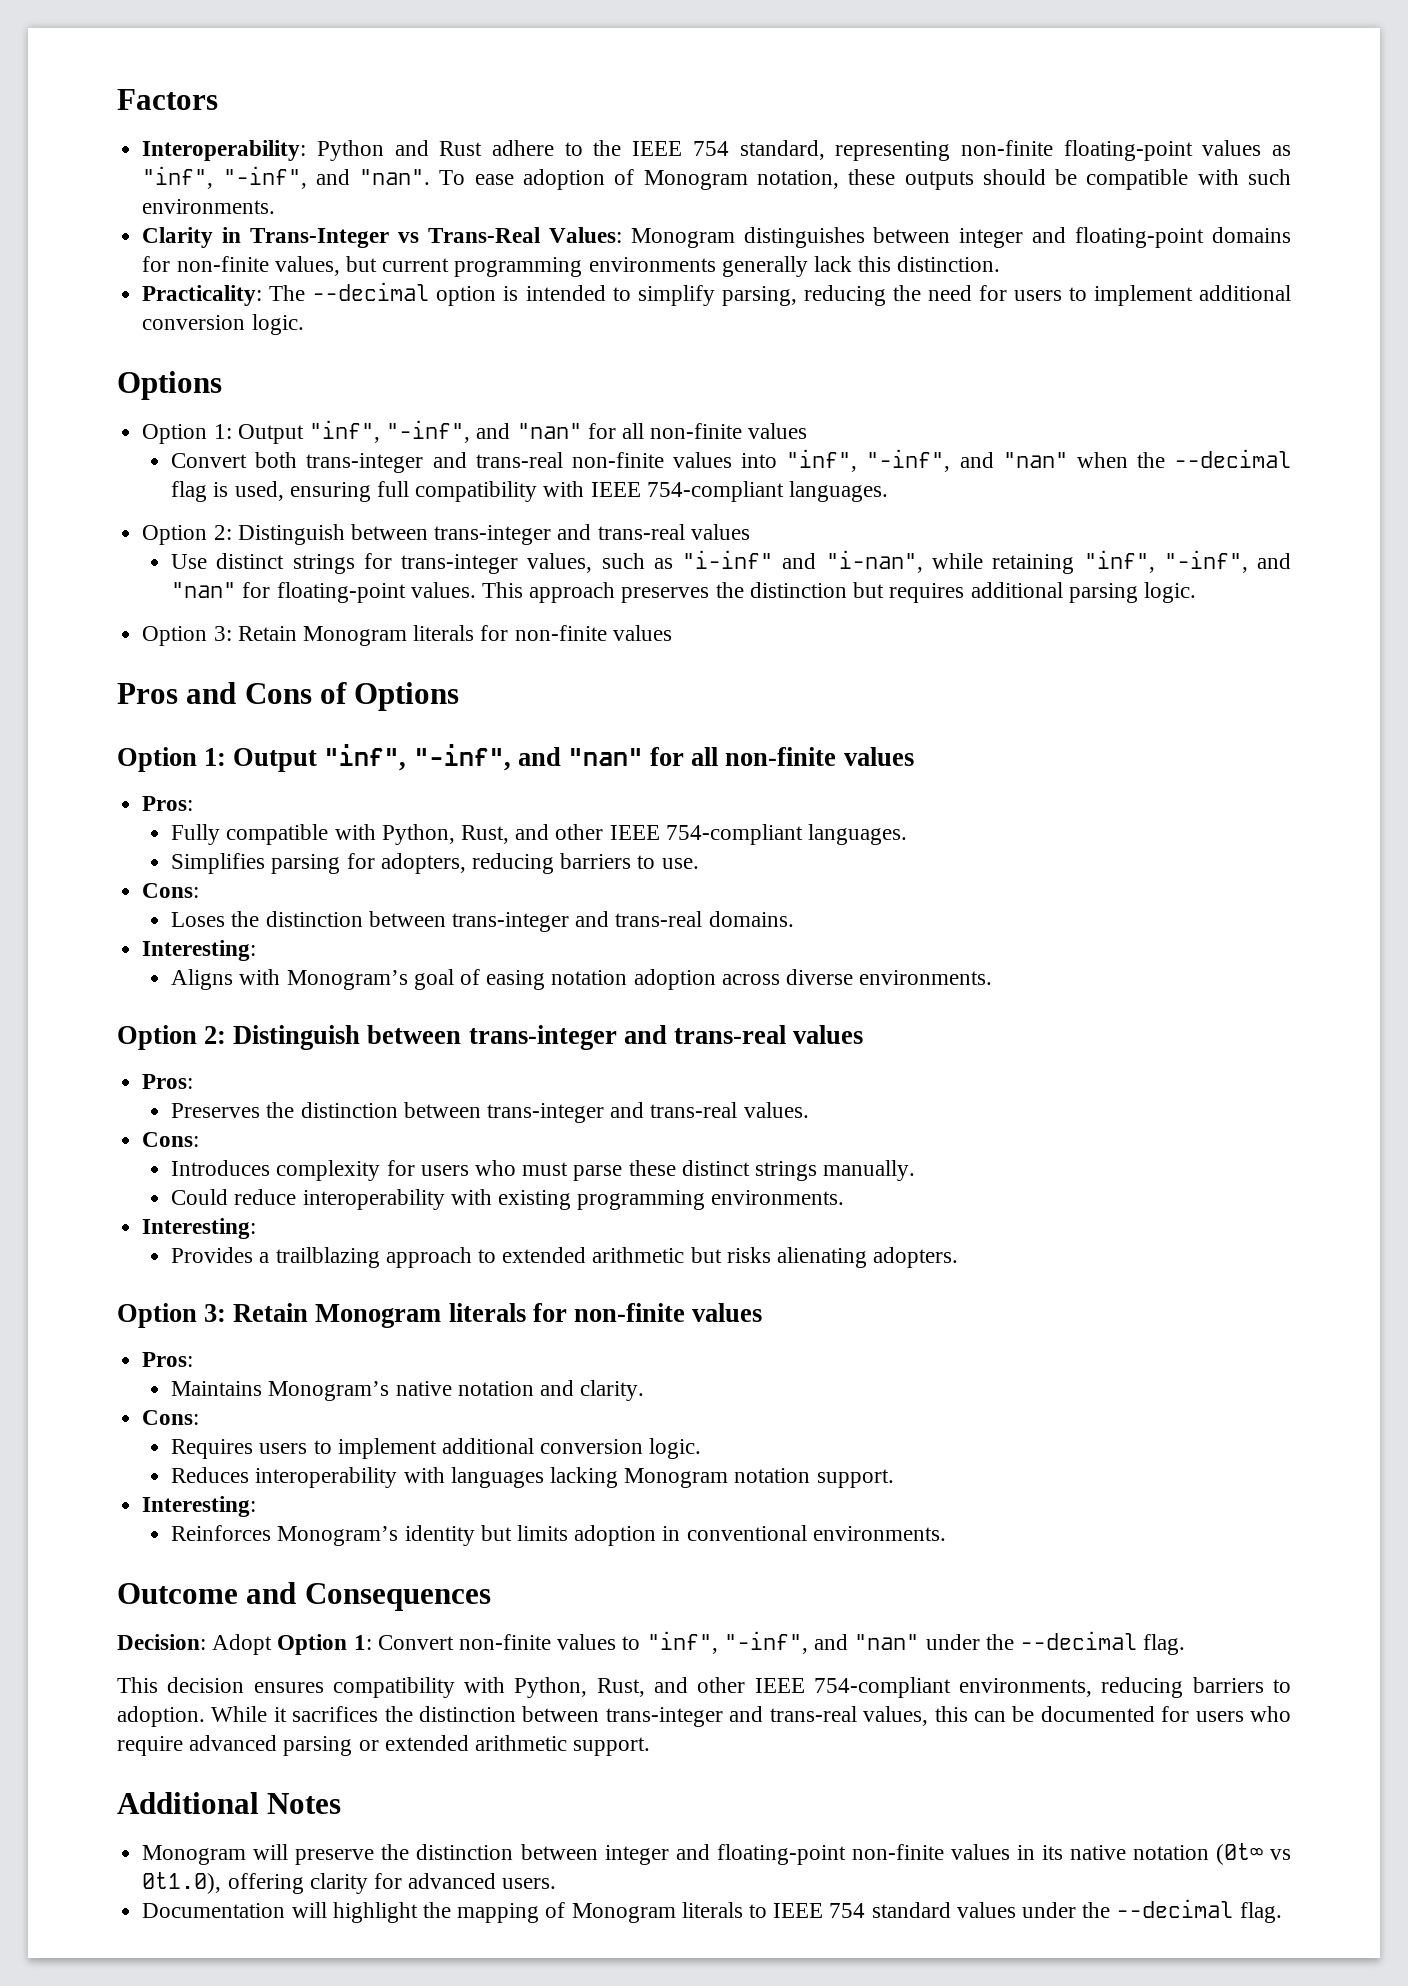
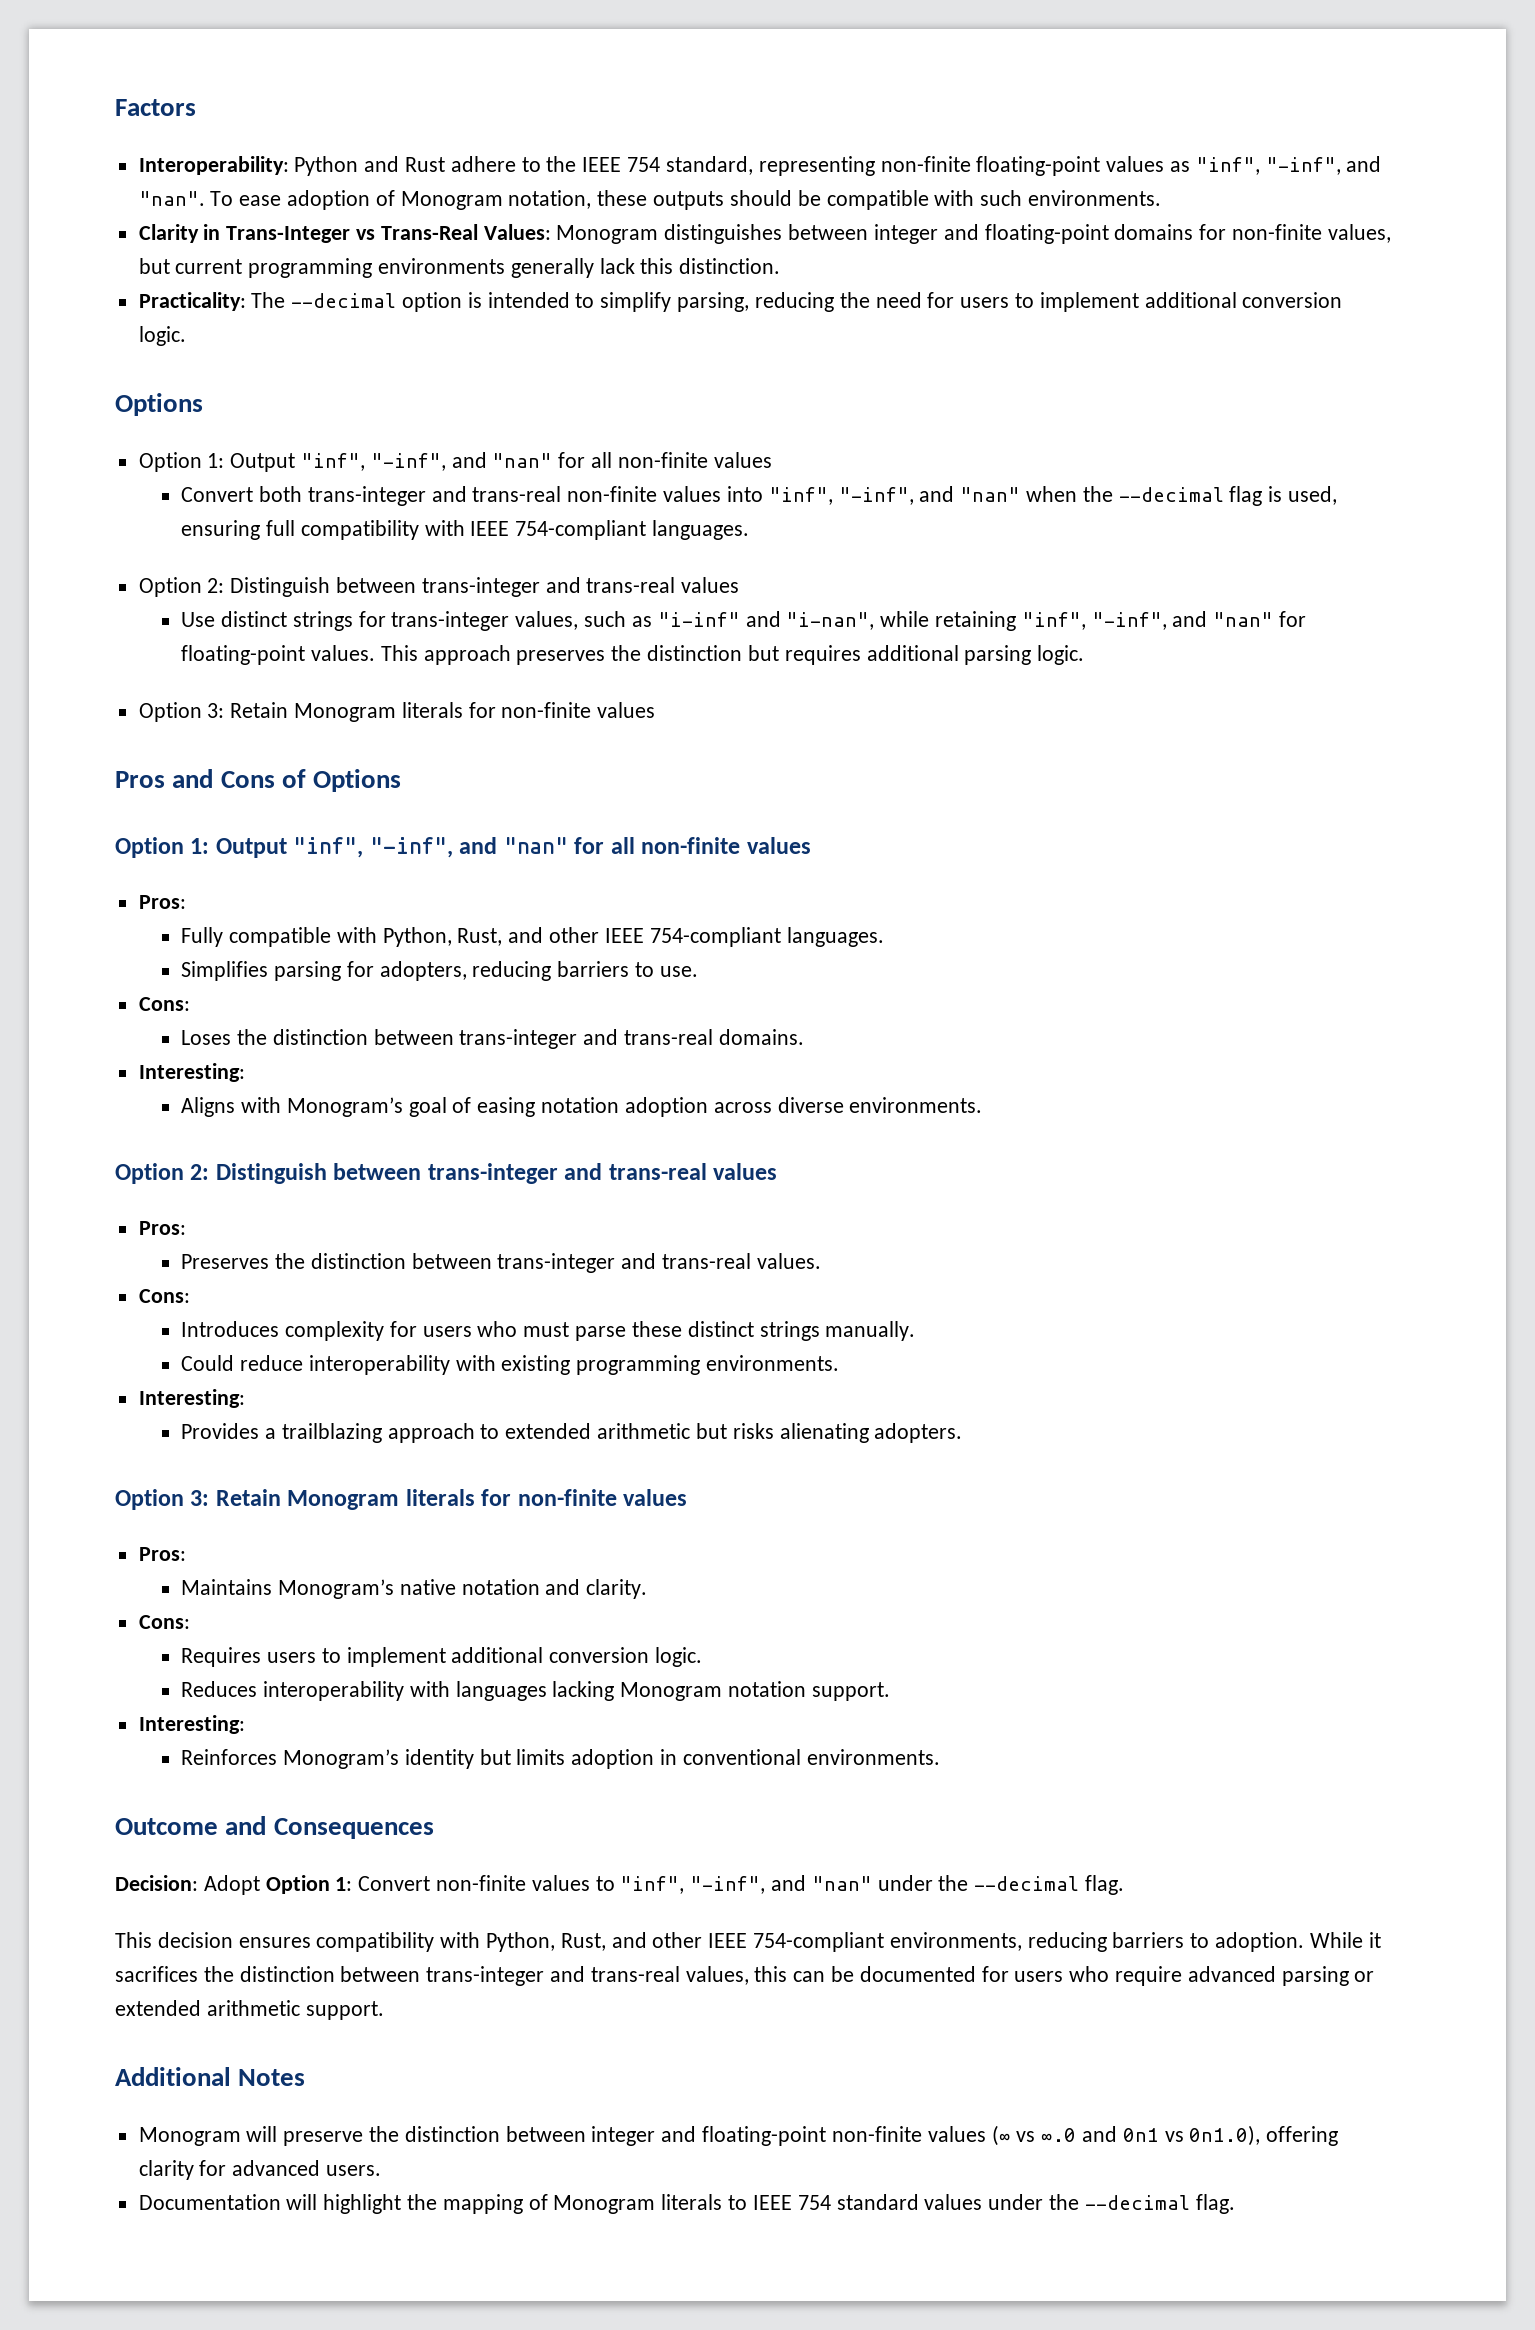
[1016,1843,1292,1865] [142,1872,222,1894] in its native notation (0t∞ vs 0t1.0), -> [991,2125,1261,2146] (∞ vs ∞.0 and 0n1 vs 0n1.0),

